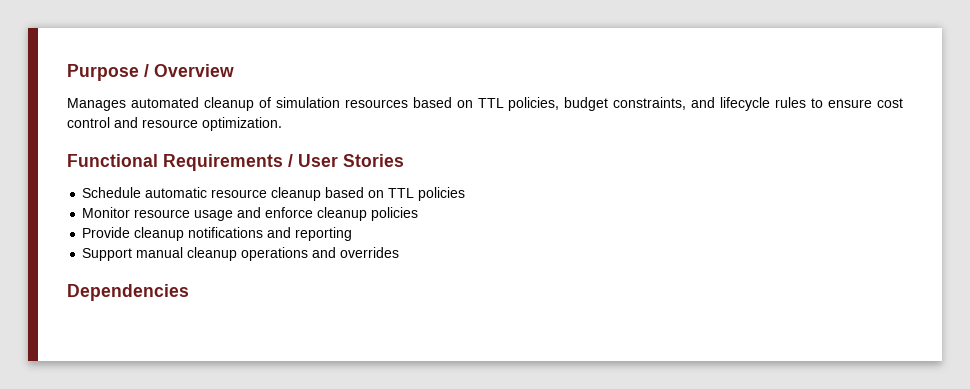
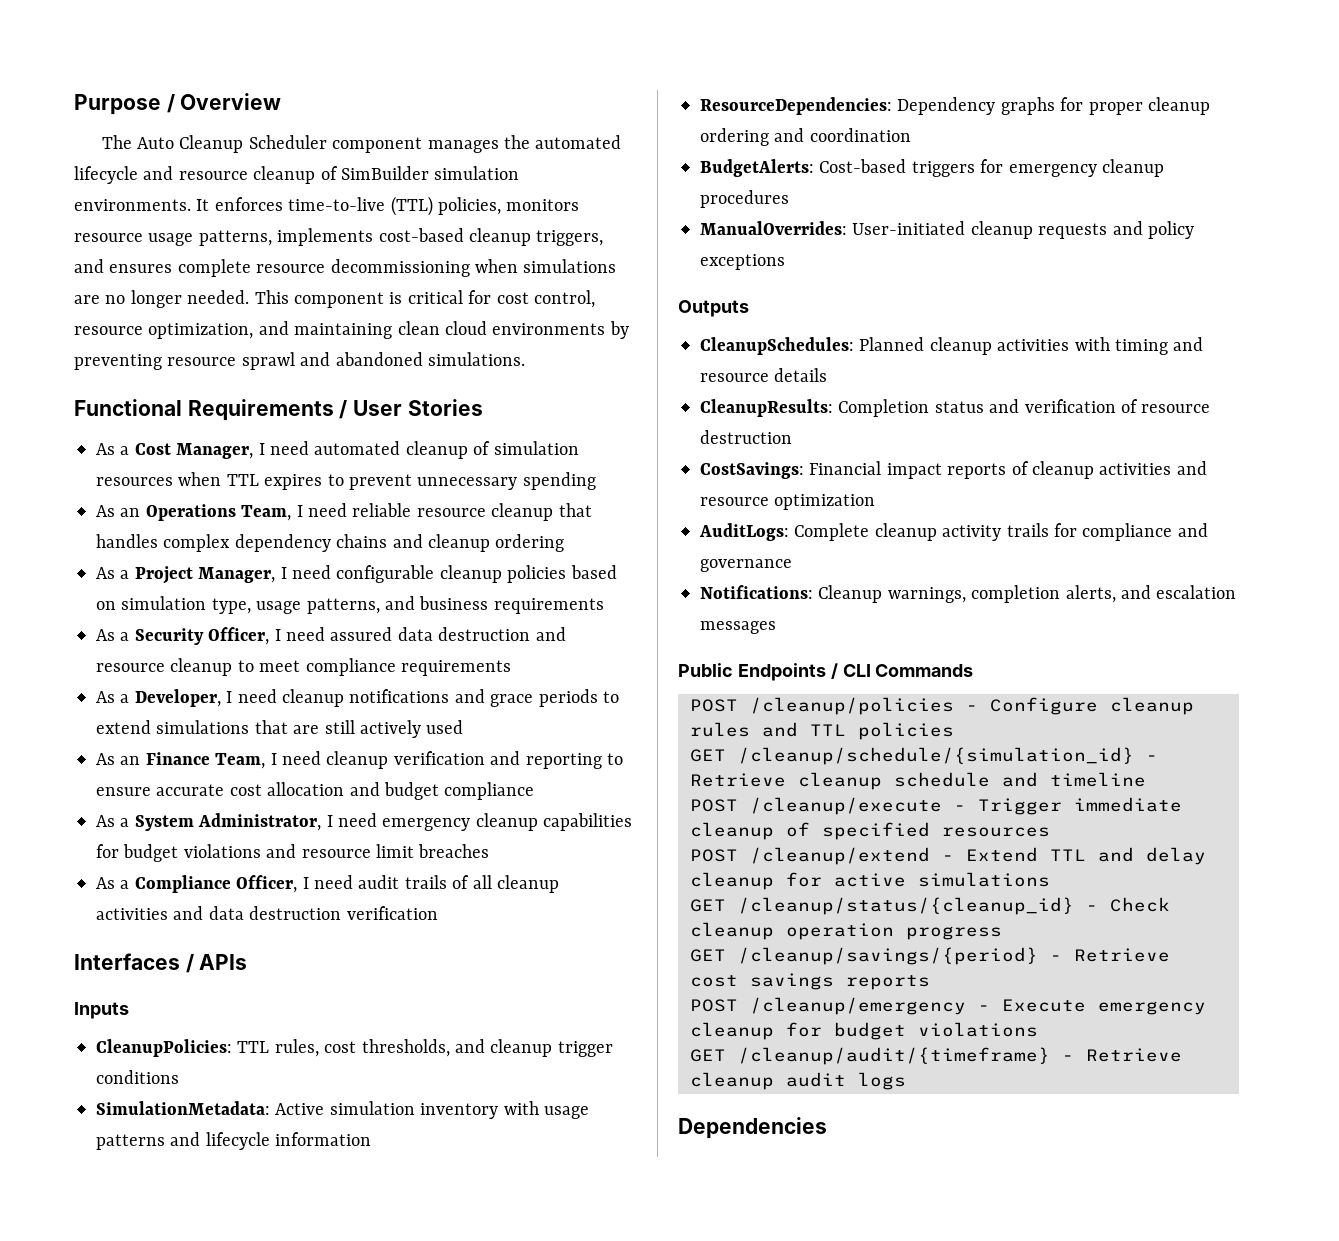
[67,97,904,111] [67,117,282,131] Manages automated cleanup of simulation resources based on TTL policies, budget constraints, and lifecycle rules to ensure cost control and resource optimization. -> [101,135,622,153] [74,166,520,184] [74,196,580,216] [74,228,604,246] [74,259,617,277] [74,290,595,308] [74,321,629,339] [74,352,525,370] The Auto Cleanup Scheduler component manages the automated lifecycle and resource cleanup of SimBuilder simulation environments. It enforces time-to-live (TTL) policies, monitors resource usage patterns, implements cost-based cleanup triggers, and ensures complete resource decommissioning when simulations are no longer needed. This component is critical for cost control, resource optimization, and maintaining clean cloud environments by preventing resource sprawl and abandoned simulations.
[82,187,466,201] [82,207,419,221] [82,227,353,241] [82,247,400,261] Schedule automatic resource cleanup based on TTL policies // Monitor resource usage and enforce cleanup policies // Provide cleanup notifications and reporting // Support manual cleanup operations and overrides -> [96,441,579,459] [96,472,596,490] [96,503,592,521] [96,534,565,552] [96,565,617,584] [96,596,604,614] [96,627,566,645] [96,658,511,676] [96,689,619,707] [96,720,464,738] [96,751,623,769] [96,782,535,800] [96,813,633,831] [96,844,490,862] [96,875,559,893] [96,906,438,920] [74,953,248,973] [74,1002,129,1019] [96,1039,613,1057] [96,1070,179,1084] [96,1101,589,1119] [96,1132,372,1150] [700,97,1210,115] [700,128,911,146] [700,159,1164,177] [700,190,789,208] [700,221,1194,239] [700,254,785,270] [678,300,749,317] [700,337,1204,355] [700,368,828,382] [700,399,1211,417] [700,430,792,444] [700,461,1207,479] [700,494,876,510] [699,523,1208,541] [700,559,792,572] [700,585,1237,603] [700,621,776,634] [678,663,974,681] [690,697,1194,715] [690,722,954,740] [690,747,1158,765] [690,772,1146,790] [690,797,1182,815] [690,822,1050,840] [690,847,1206,865] [690,872,1050,890] [690,897,1170,915] [690,922,1002,940] [690,947,1170,965] [690,973,930,990] [690,997,1206,1015] [690,1022,1038,1040] [690,1047,1182,1065] [690,1072,906,1090] As a Cost Manager, I need automated cleanup of simulation resources when TTL expires to prevent unnecessary spending // As an Operations Team, I need reliable resource cleanup that handles complex dependency chains and cleanup ordering // As a Project Manager, I need configurable cleanup policies based on simulation type, usage patterns, and business requirements // As a Security Officer, I need assured data destruction and resource cleanup to meet compliance requirements // As a Developer, I need cleanup notifications and grace periods to extend simulations that are still actively used // As an Finance Team, I need cleanup verification and reporting to ensure accurate cost allocation and budget compliance // As a System Administrator, I need emergency cleanup capabilities for budget violations and resource limit breaches // As a Compliance Officer, I need audit trails of all cleanup activities and data destruction verification // Interfaces / APIs // Inputs // CleanupPolicies: TTL rules, cost thresholds, and cleanup trigger conditions // SimulationMetadata: Active simulation inventory with usage patterns and lifecycle information // ResourceDependencies: Dependency graphs for proper cleanup ordering and coordination // BudgetAlerts: Cost-based triggers for emergency cleanup procedures // ManualOverrides: User-initiated cleanup requests and policy exceptions // Outputs // CleanupSchedules: Planned cleanup activities with timing and resource details // CleanupResults: Completion status and verification of resource destruction // CostSavings: Financial impact reports of cleanup activities and resource optimization // AuditLogs: Complete cleanup activity trails for compliance and governance // Notifications: Cleanup warnings, completion alerts, and escalation messages // Public Endpoints / CLI Commands // POST /cleanup/policies - Configure cleanup rules and TTL policies // GET /cleanup/schedule/{simulation_id} - Retrieve cleanup schedule and timeline // POST /cleanup/execute - Trigger immediate cleanup of specified resources // POST /cleanup/extend - Extend TTL and delay cleanup for active simulations // GET /cleanup/status/{cleanup_id} - Check cleanup operation progress // GET /cleanup/savings/{period} - Retrieve cost savings reports // POST /cleanup/emergency - Execute emergency cleanup for budget violations // GET /cleanup/audit/{timeframe} - Retrieve cleanup audit logs

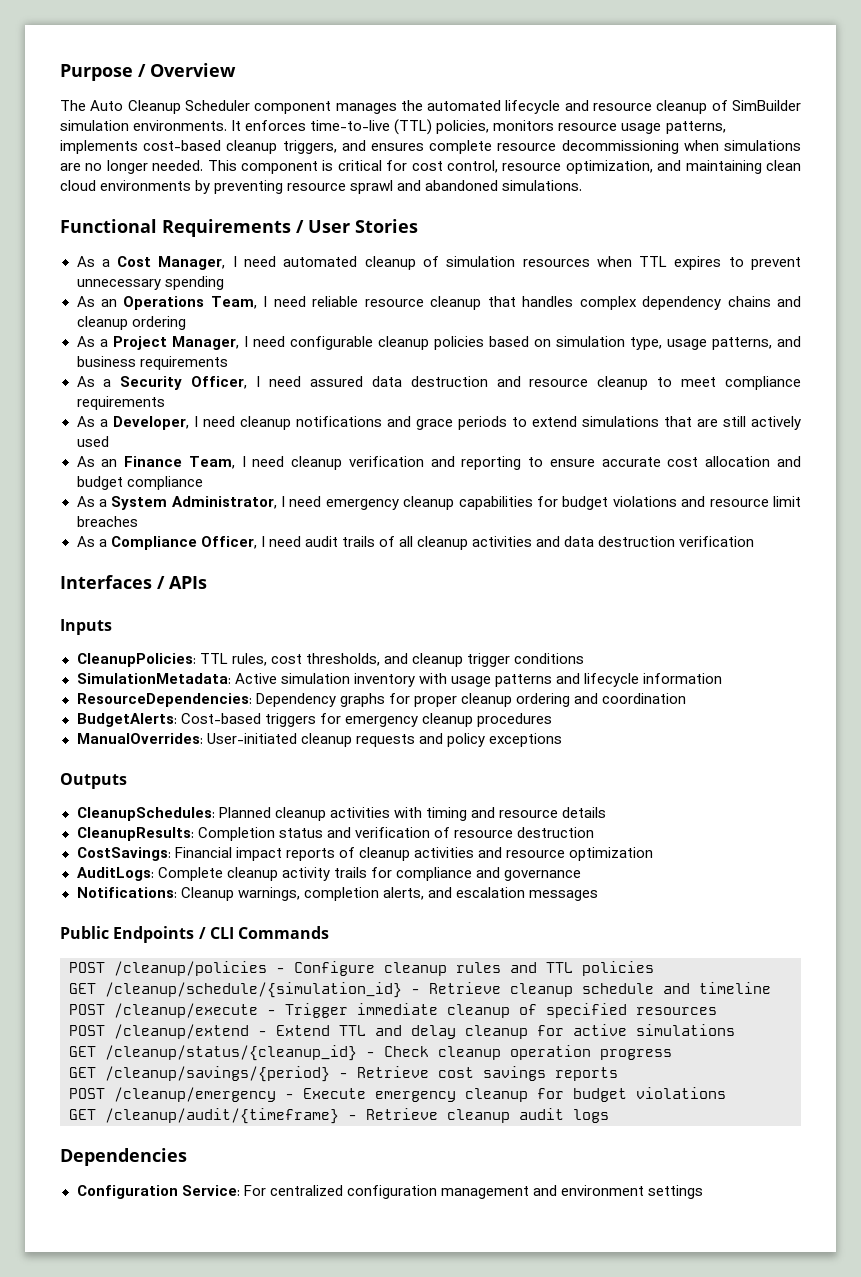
(827, 1128) none -> [76,1185,703,1199] // Configuration Service: For centralized configuration management and environment settings

